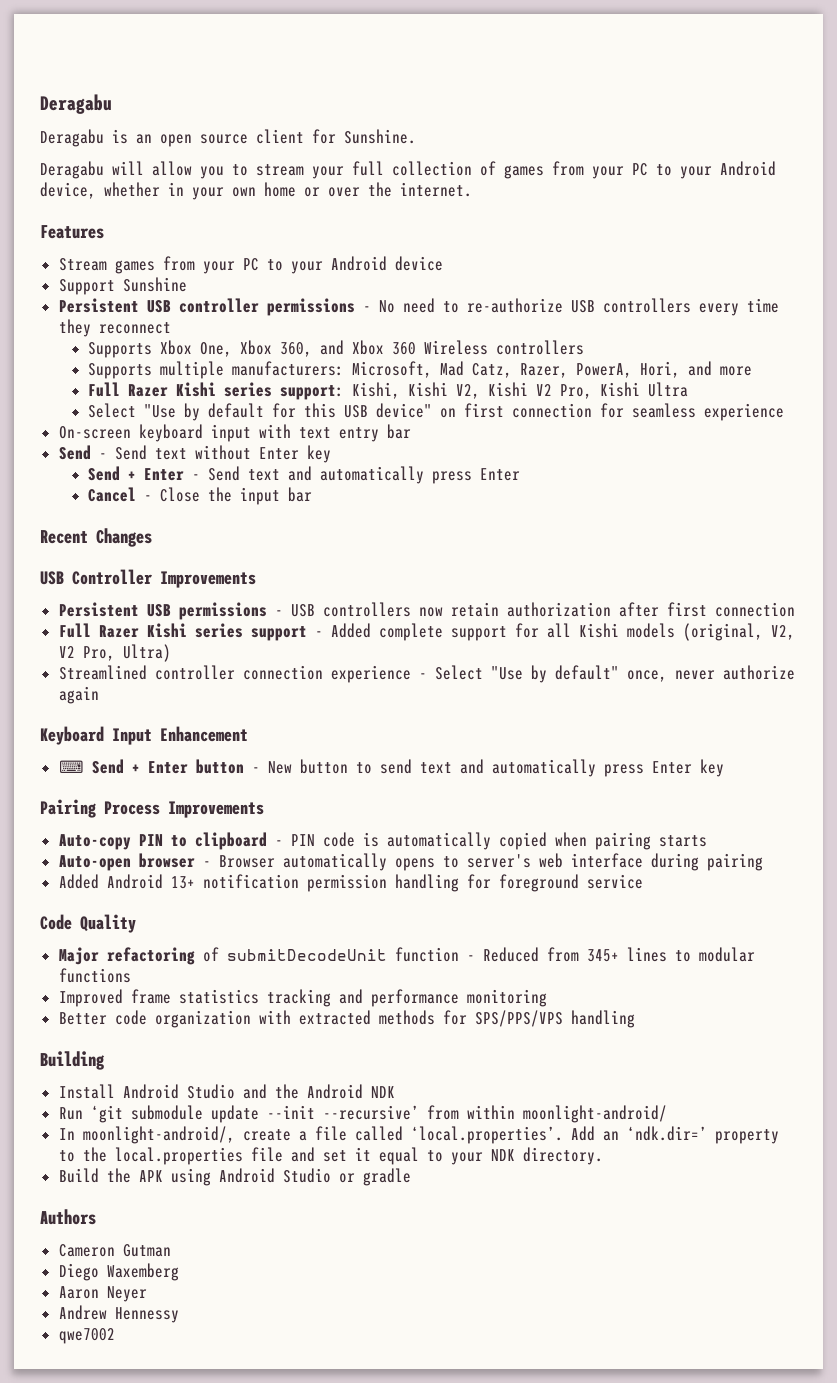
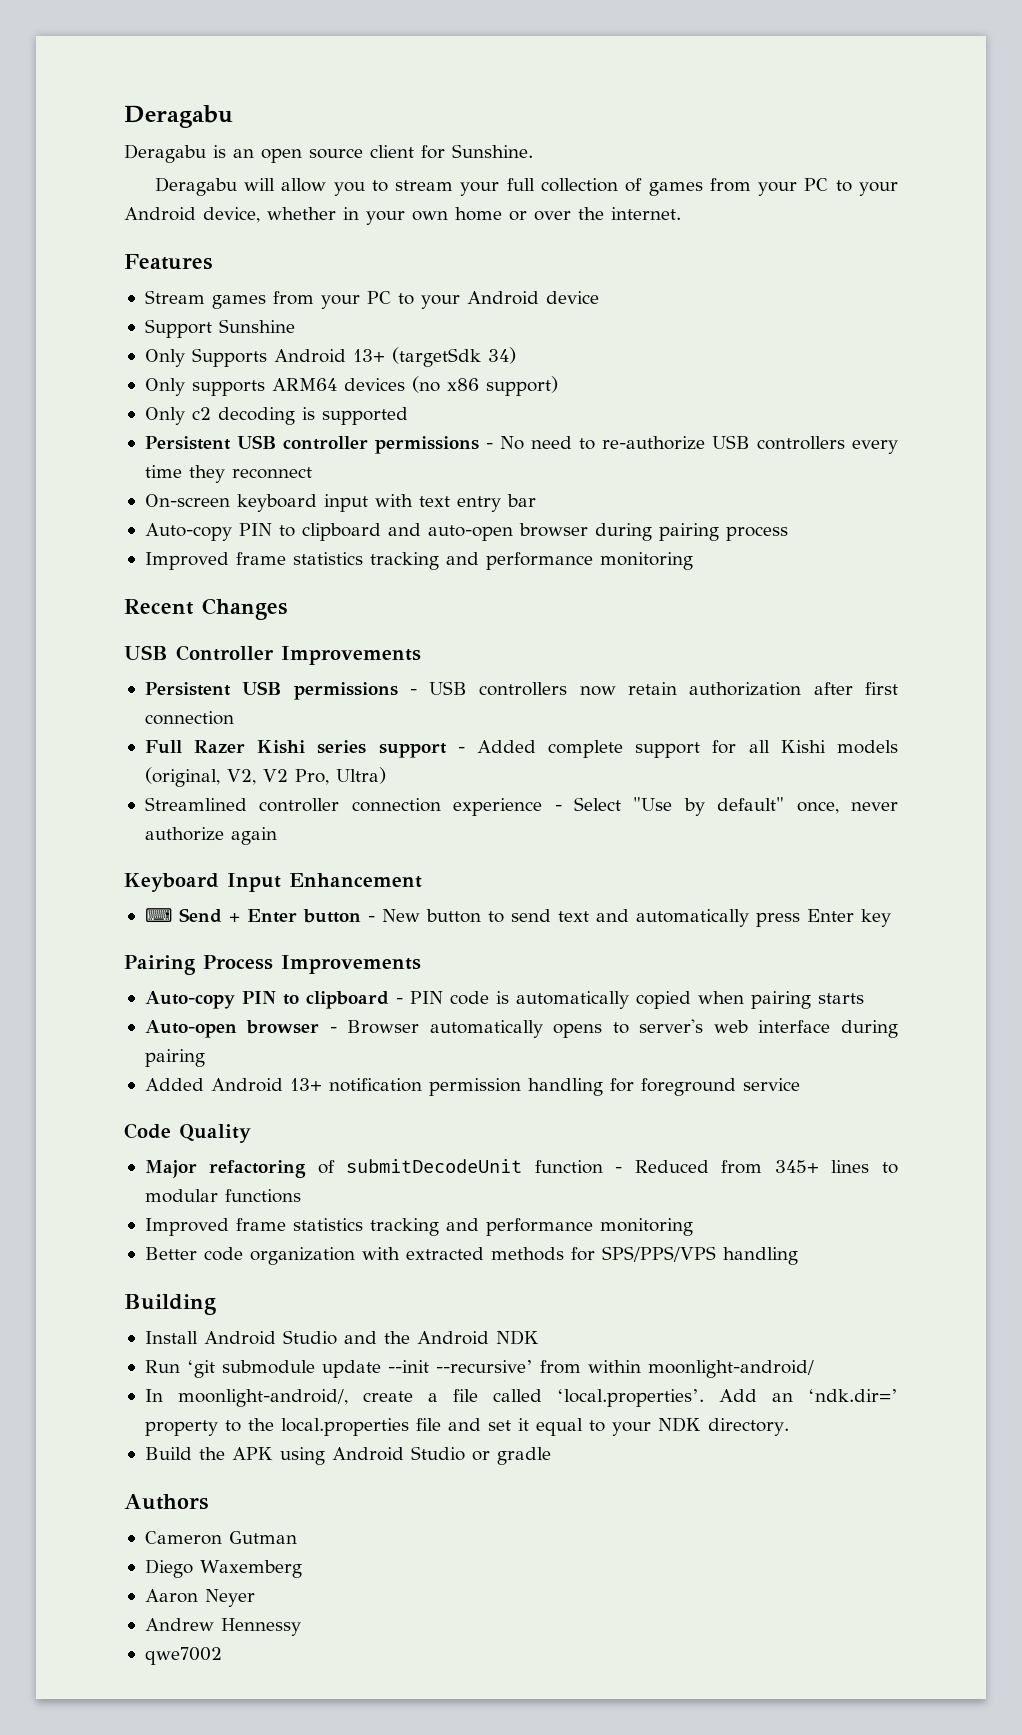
(187, 284) none -> [144,347,516,367] [144,376,558,396] [144,407,408,425] // Only Supports Android 13+ (targetSdk 34) // Only supports ARM64 devices (no x86 support) // Only c2 decoding is supported
[88,340,585,358] [88,361,753,379] [88,382,689,400] [88,403,785,421] // Supports Xbox One, Xbox 360, and Xbox 360 Wireless controllers // Supports multiple manufacturers: Microsoft, Mad Catz, Razer, PowerA, Hori, and more // Full Razer Kishi series support: Kishi, Kishi V2, Kishi V2 Pro, Kishi Ultra // Select "Use by default for this USB device" on first connection for seamless experience -> (312, 473) none
[58,445,331,463] [88,466,521,484] [88,487,313,505] Send - Send text without Enter key // Send + Enter - Send text and automatically press Enter // Cancel - Close the input bar -> [144,523,788,541] [144,552,693,570] Auto-copy PIN to clipboard and auto-open browser during pairing process // Improved frame statistics tracking and performance monitoring

